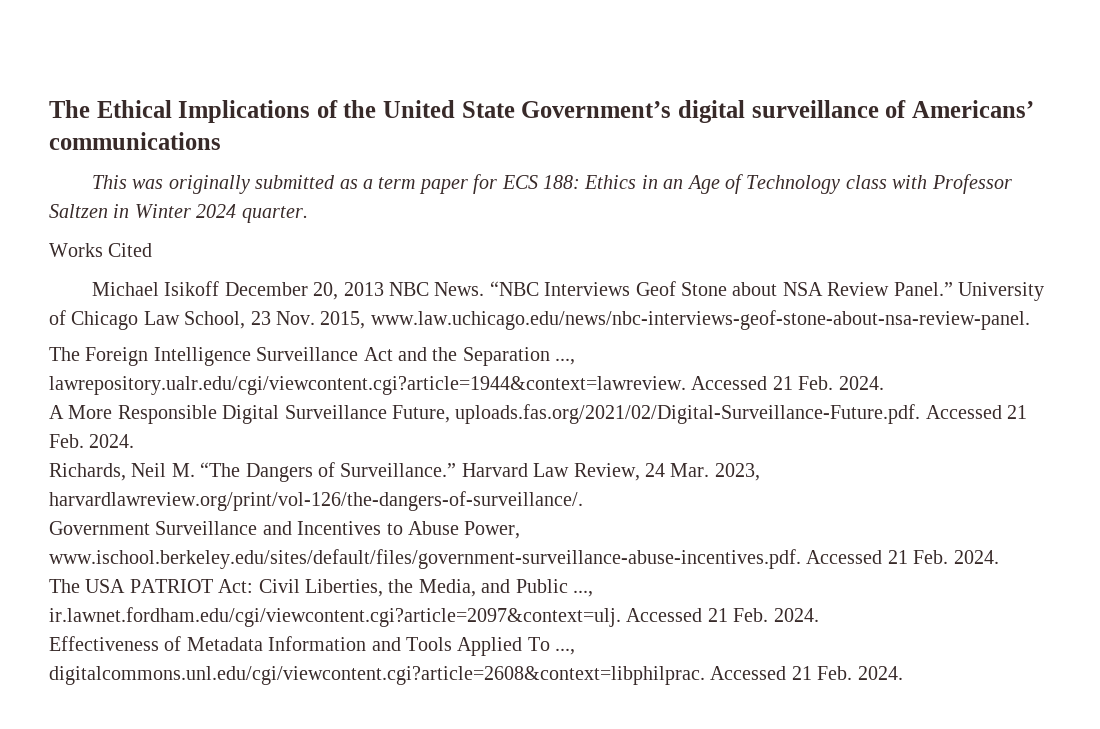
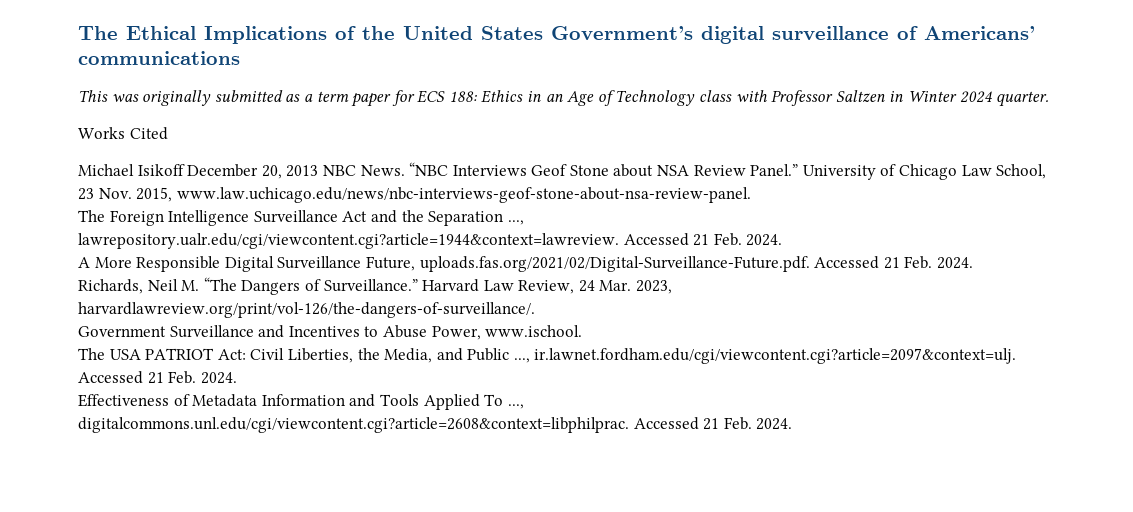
[461,101,515,118] State -> [481,26,543,40] States
[49,549,999,569] www.ischool.berkeley.edu/sites/default/files/government-surveillance-abuse-incentives.pdf. Accessed 21 Feb. 2024. -> [485,325,583,337] www.ischool.

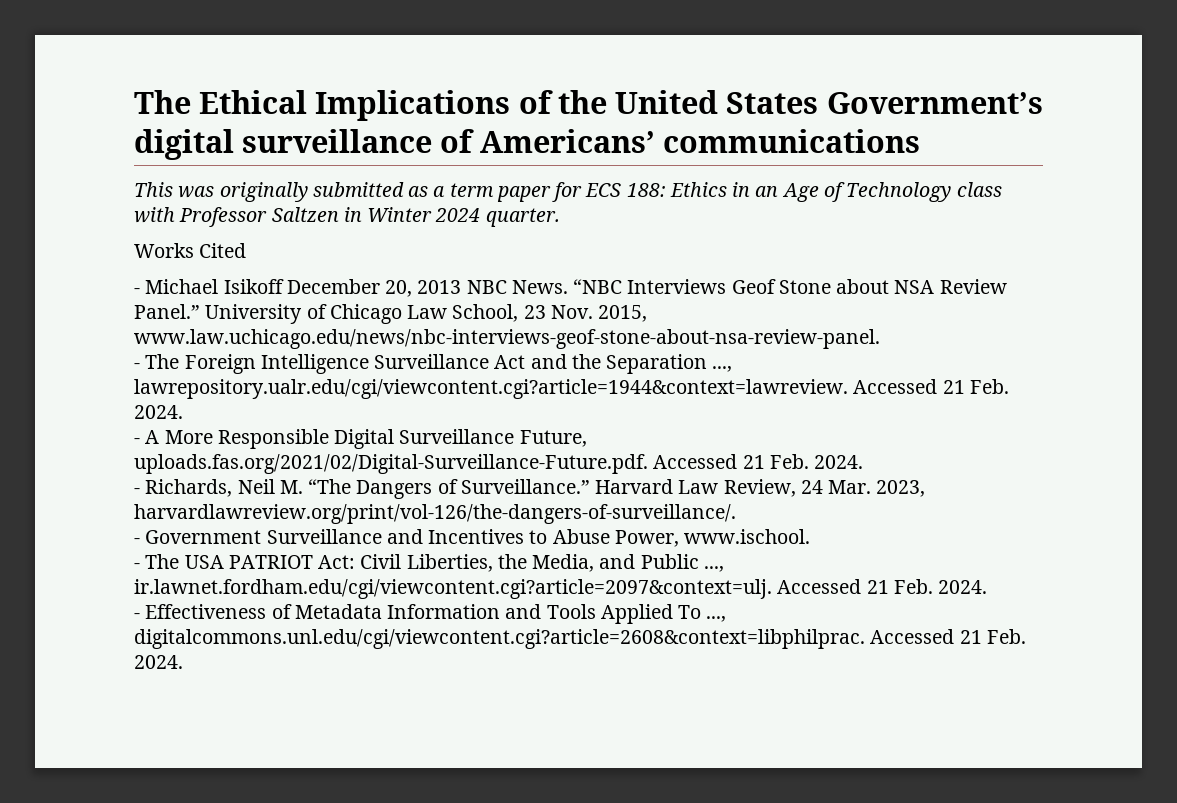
(168, 133) none -> [134,288,140,294] -
(751, 195) none -> [134,363,140,369] -
(783, 240) none -> [134,438,140,444] -
(973, 263) none -> [134,488,140,494] -
(535, 310) none -> [134,538,140,544] -
(583, 331) none -> [134,563,140,569] -
(237, 378) none -> [134,613,140,619] -

